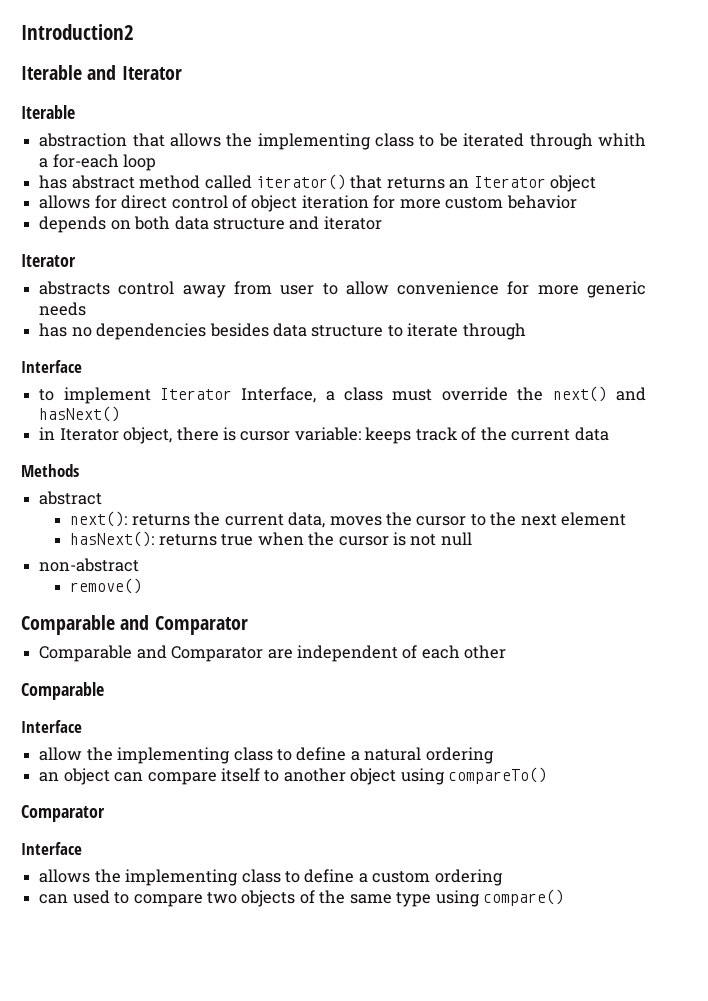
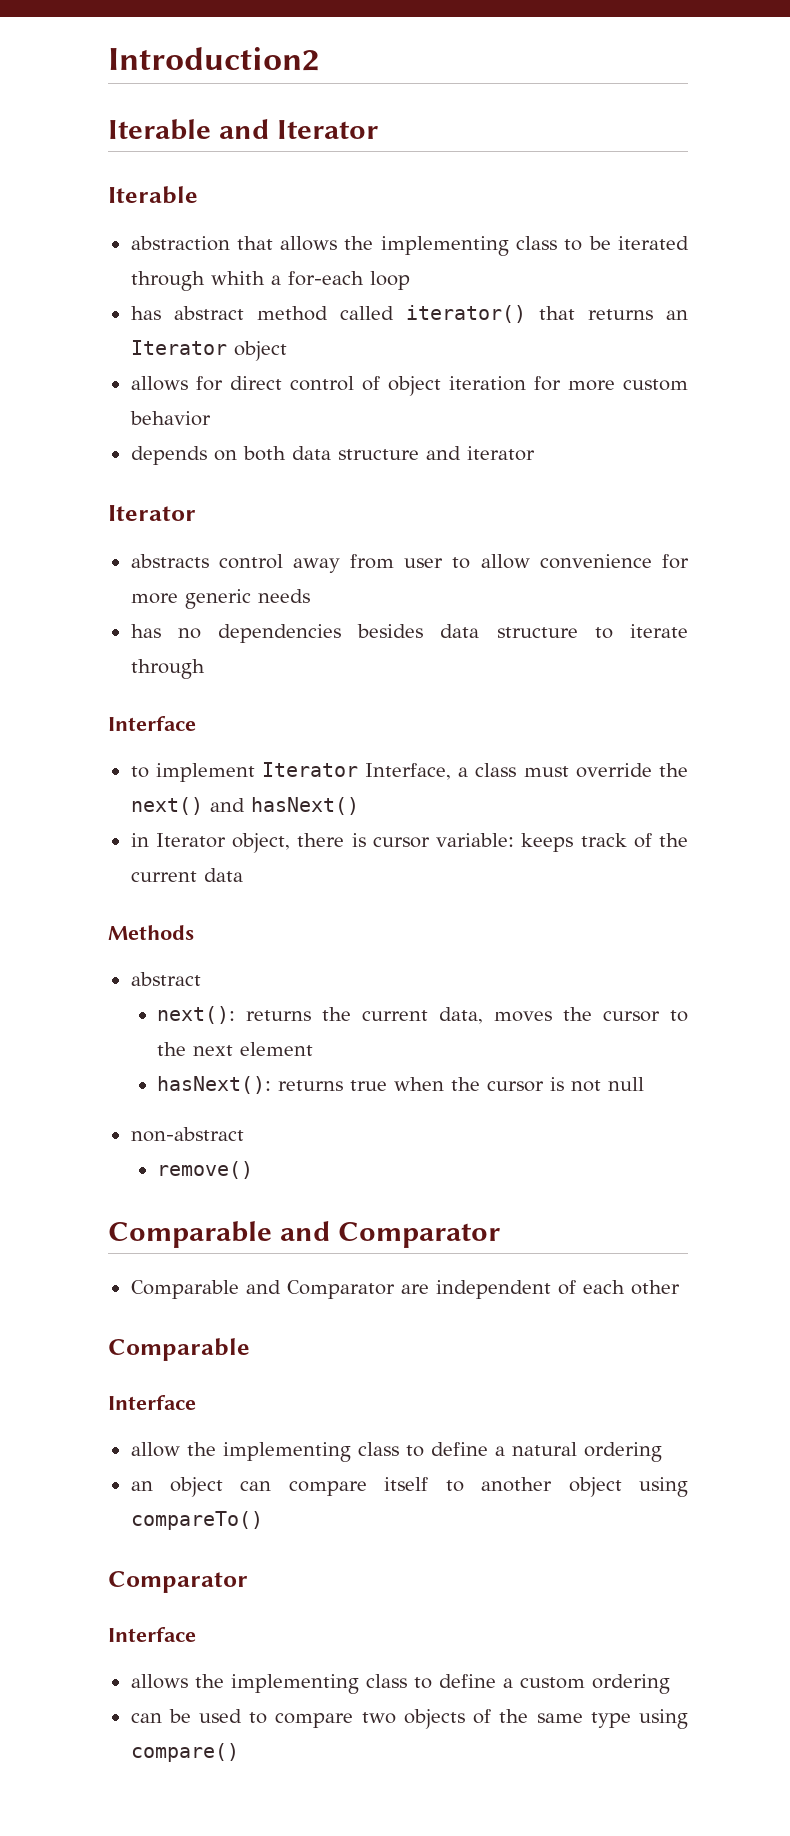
(69, 899) none -> [168,1709,191,1723] be

